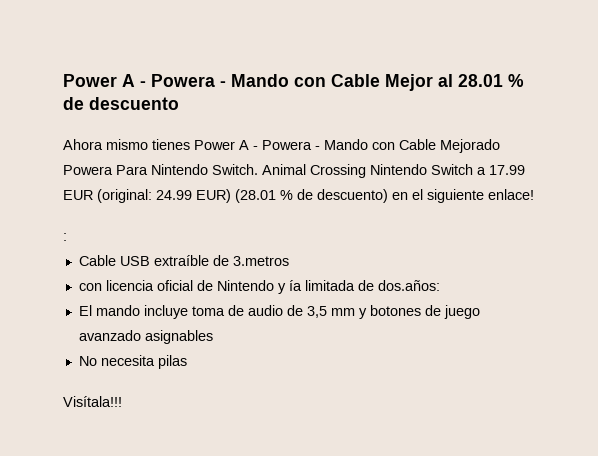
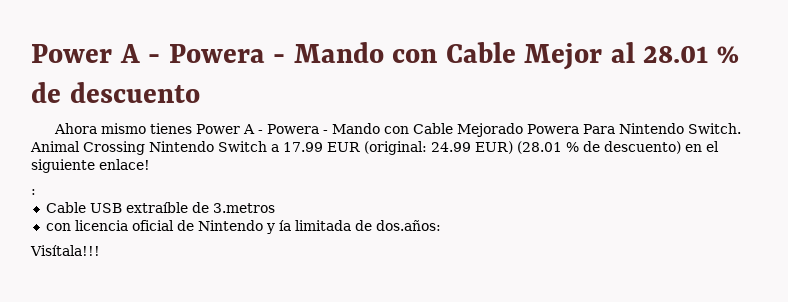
[78,305,480,319] [78,330,213,344] [78,355,187,369] // El mando incluye toma de audio de 3,5 mm y botones de juego avanzado asignables // No necesita pilas -> (441, 225) none

